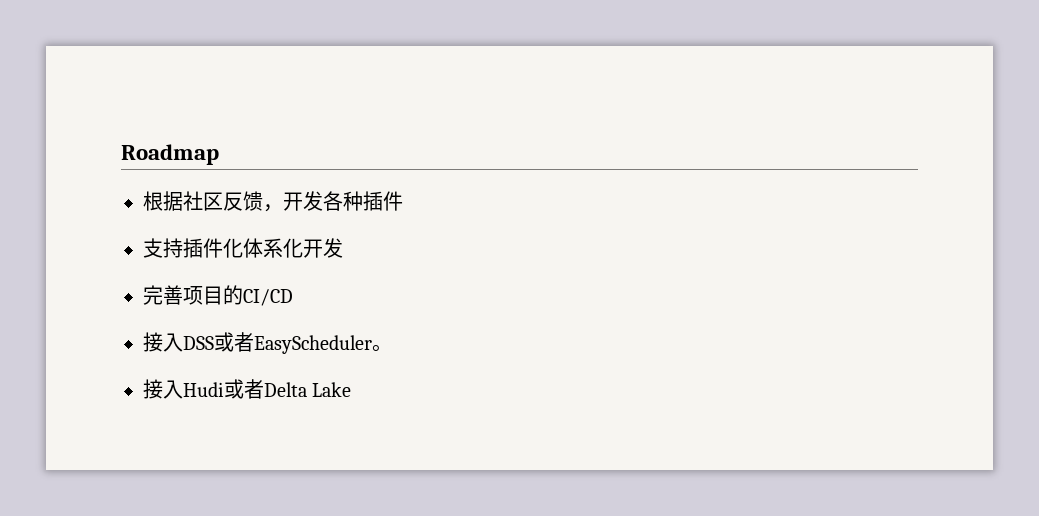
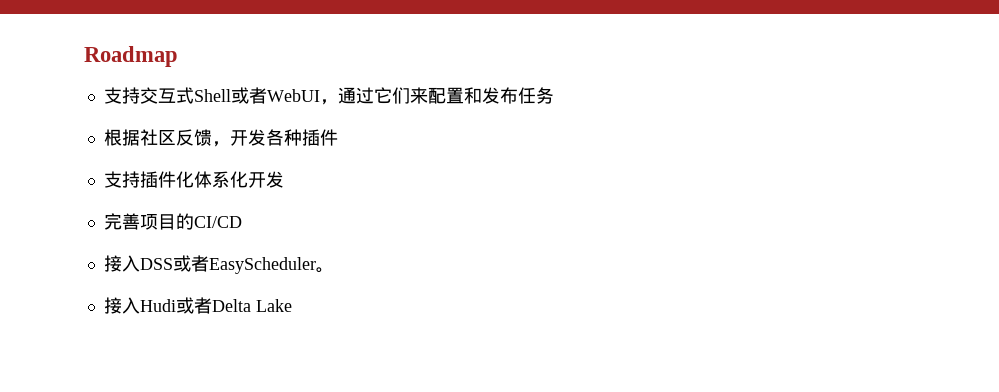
(219, 154) none -> [103,87,554,105] // 支持交互式Shell或者WebUI，通过它们来配置和发布任务

